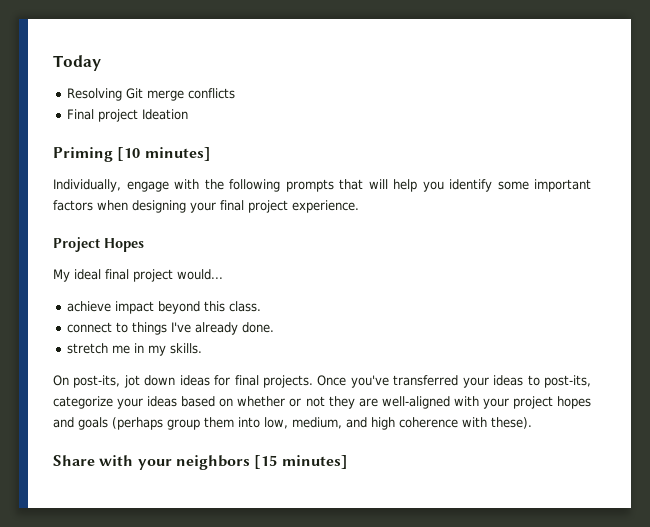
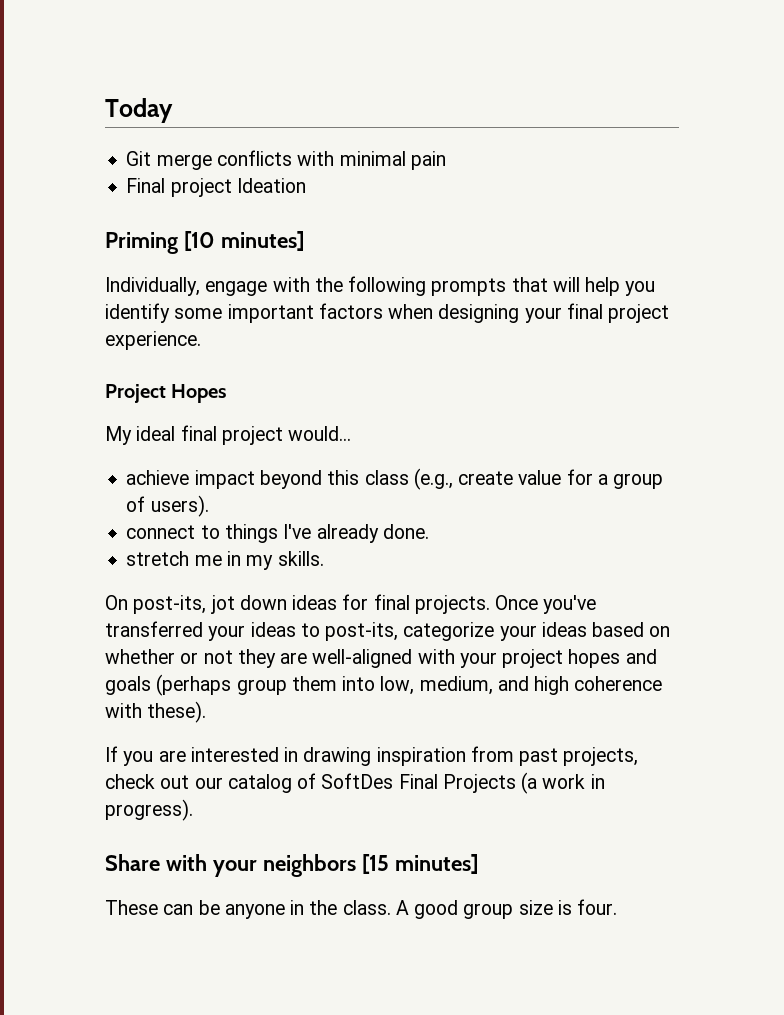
[67,88,123,101] Resolving -> (173, 110) none
(236, 93) none -> [297,151,446,170] with minimal pain
[229,301,262,312] class. -> [364,468,664,490] [126,495,209,517] class (e.g., create value for a group of users).
(532, 423) none -> [105,746,639,766] [105,772,605,794] [105,799,193,821] // If you are interested in drawing inspiration from past projects, check out our catalog of SoftDes Final Projects (a work in progress).
(348, 462) none -> [105,899,618,919] // These can be anyone in the class. A good group size is four.

